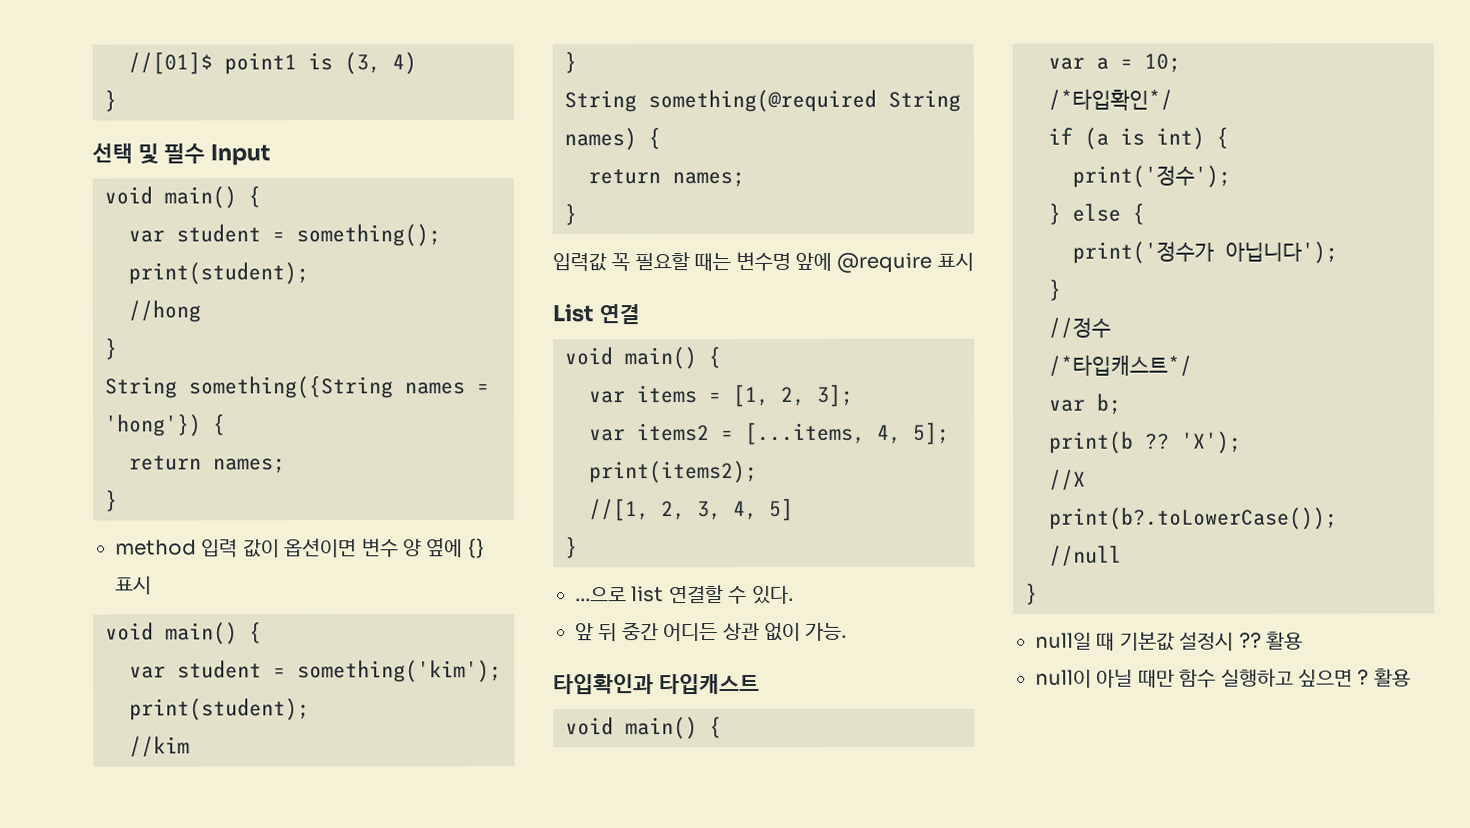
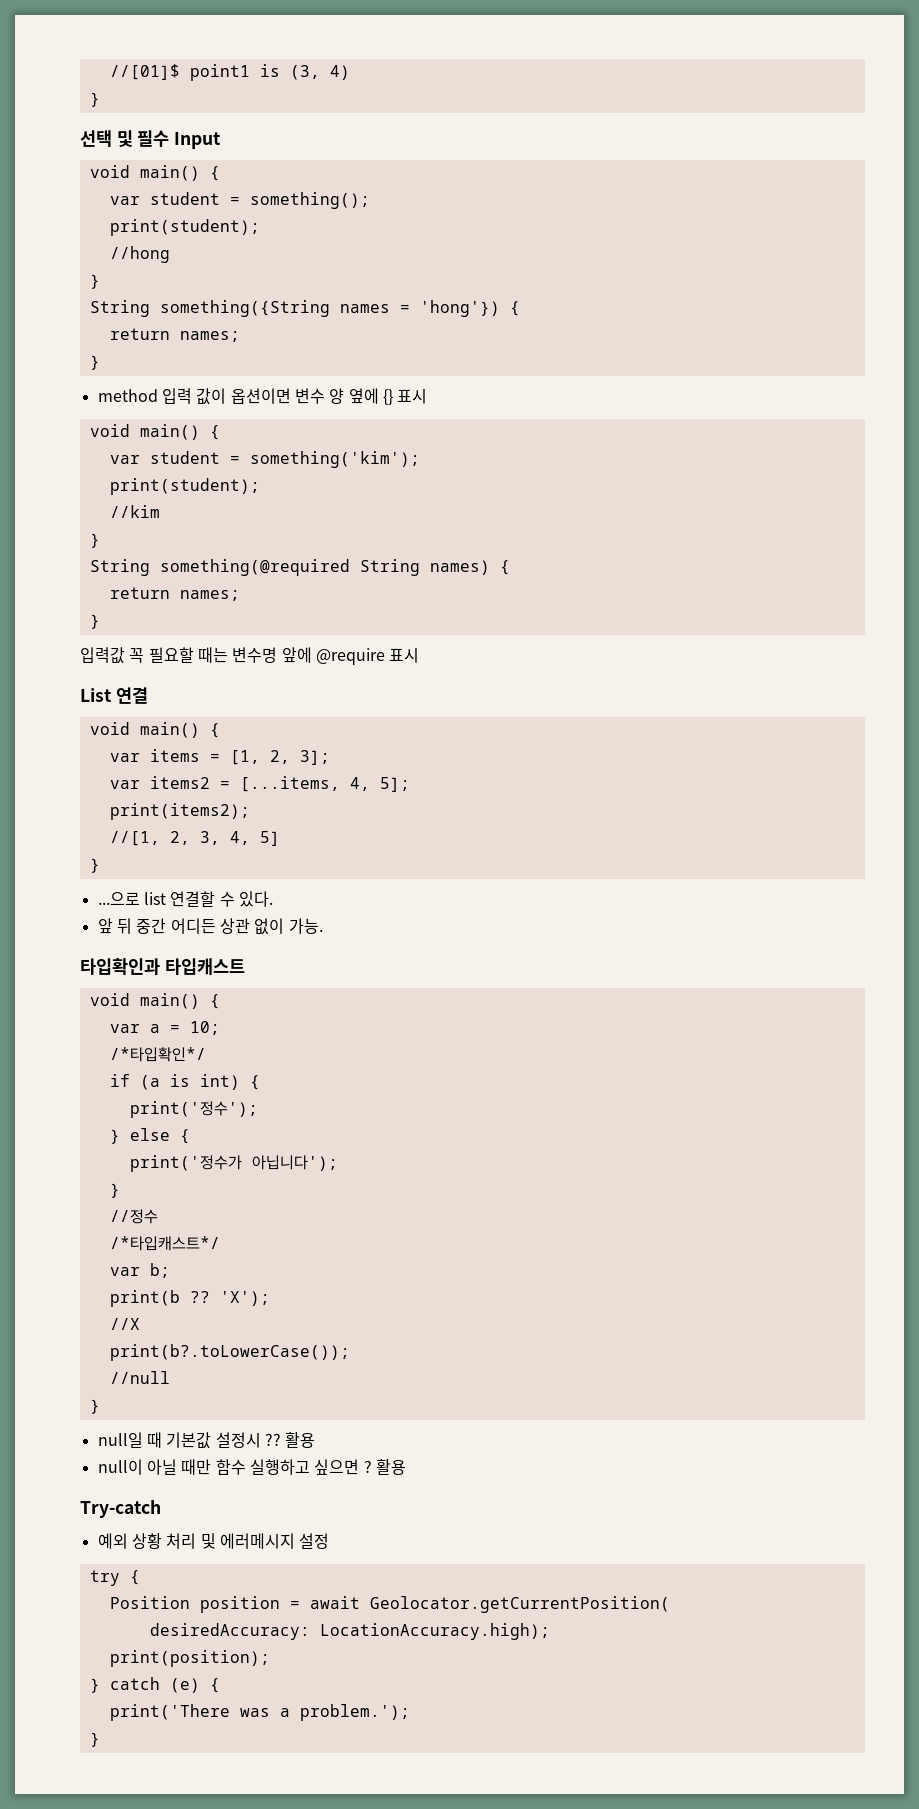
(1411, 677) none -> [80,1500,161,1518] [97,1533,330,1549] [89,1570,140,1586] [109,1596,670,1613] [149,1623,550,1640] [109,1650,270,1667] [89,1677,220,1693] [109,1704,410,1721] [89,1732,100,1747] // Try-catch // 예외 상황 처리 및 에러메시지 설정 // try { // Position position = await Geolocator.getCurrentPosition( // desiredAccuracy: LocationAccuracy.high); // print(position); // } catch (e) { // print('There was a problem.'); // }

